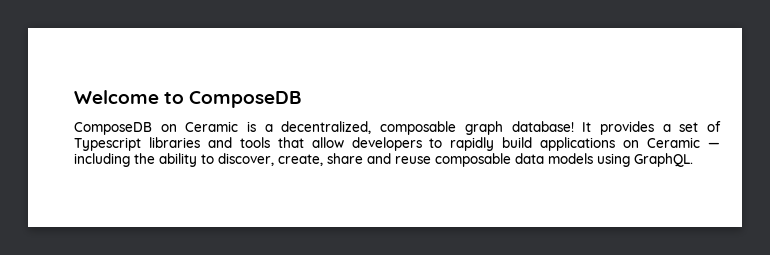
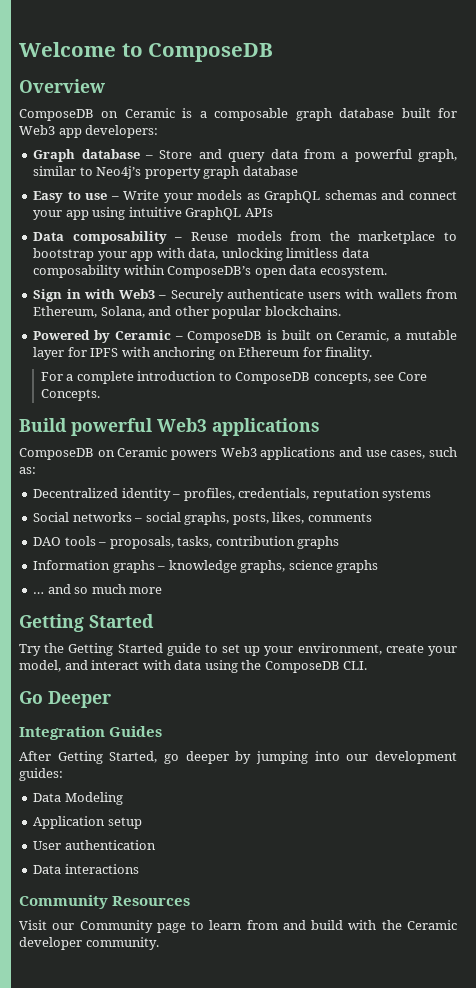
(302, 99) none -> [19,79,105,93] // Overview
[281,121,372,134] decentralized, -> (207, 114) none
[511,121,722,135] [74,137,720,151] [74,153,693,167] database! It provides a set of Typescript libraries and tools that allow developers to rapidly build applications on Ceramic — including the ability to discover, create, share and reuse composable data models using GraphQL. -> [339,108,458,118] [19,125,159,138] [33,149,458,162] [33,166,298,179] [33,190,457,203] [33,207,273,220] [33,231,457,244] [33,248,369,261] [33,265,387,278] [33,289,457,302] [33,306,341,319] [33,330,457,343] [33,347,373,360] [40,371,427,384] [40,389,100,401] [19,418,320,436] [19,447,457,460] [19,467,36,474] [33,488,432,501] [33,512,372,525] [33,536,340,549] [33,560,379,573] [33,584,163,594] [19,614,154,632] [19,643,458,656] [19,660,368,673] [19,691,111,708] [19,726,163,740] [19,751,457,764] [19,768,63,781] [33,792,123,805] [33,816,142,829] [33,840,156,850] [33,864,139,874] [19,895,191,909] [19,920,457,933] [19,937,159,950] database built for Web3 app developers: // Graph database – Store and query data from a powerful graph, similar to Neo4j’s property graph database // Easy to use – Write your models as GraphQL schemas and connect your app using intuitive GraphQL APIs // Data composability – Reuse models from the marketplace to bootstrap your app with data, unlocking limitless data composability within ComposeDB’s open data ecosystem. // Sign in with Web3 – Securely authenticate users with wallets from Ethereum, Solana, and other popular blockchains. // Powered by Ceramic – ComposeDB is built on Ceramic, a mutable layer for IPFS with anchoring on Ethereum for finality. // For a complete introduction to ComposeDB concepts, see Core Concepts. // Build powerful Web3 applications // ComposeDB on Ceramic powers Web3 applications and use cases, such as: // Decentralized identity – profiles, credentials, reputation systems // Social networks – social graphs, posts, likes, comments // DAO tools – proposals, tasks, contribution graphs // Information graphs – knowledge graphs, science graphs // … and so much more // Getting Started // Try the Getting Started guide to set up your environment, create your model, and interact with data using the ComposeDB CLI. // Go Deeper // Integration Guides // After Getting Started, go deeper by jumping into our development guides: // Data Modeling // Application setup // User authentication // Data interactions // Community Resources // Visit our Community page to learn from and build with the Ceramic developer community.

